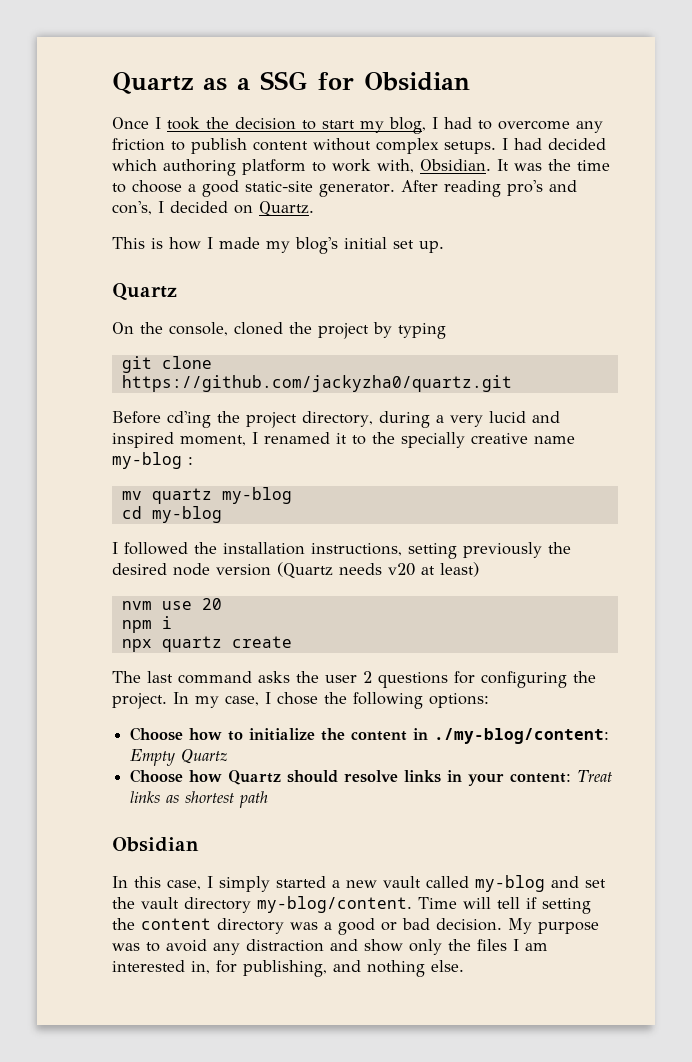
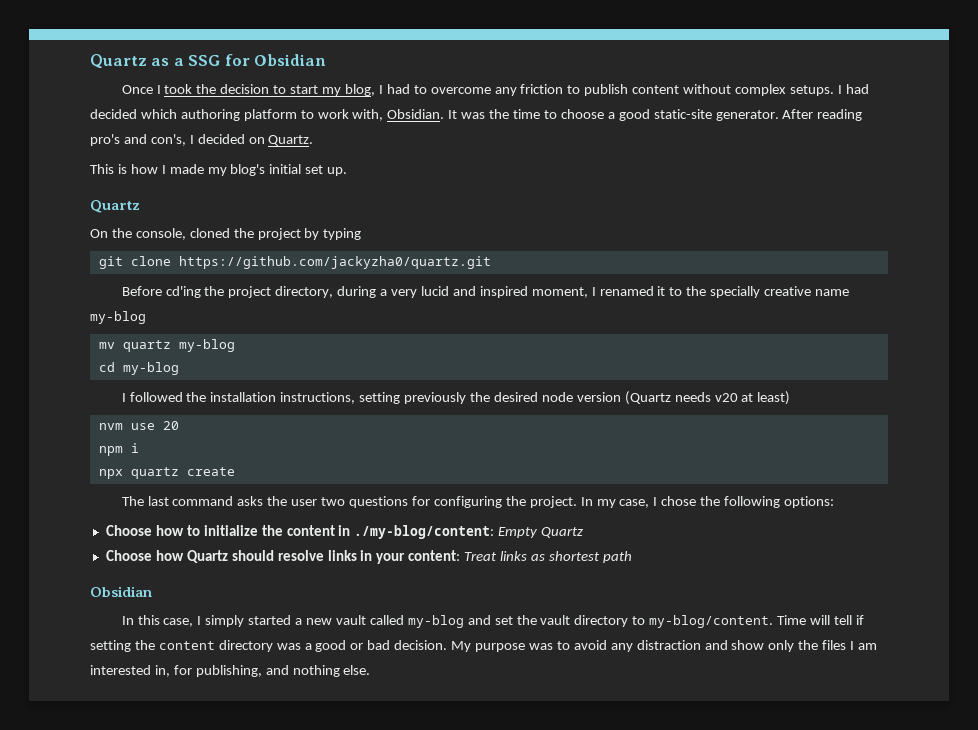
[188,457,193,465] : -> (146, 317) none
[363,671,372,683] 2 -> [321,497,346,506] two
(251, 905) none -> [632,616,646,625] to

